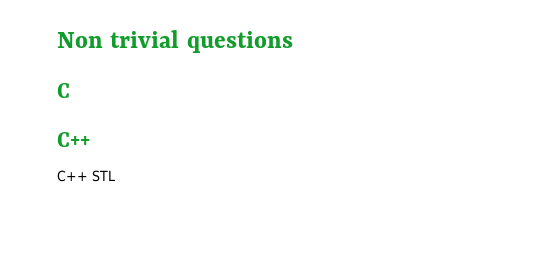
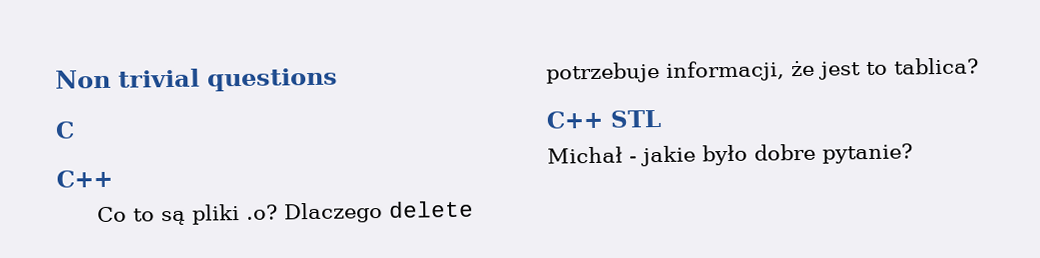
[57,170,115,182] C++ STL -> [96,200,474,226] [546,57,979,84] [546,109,661,129] [547,143,913,167] Co to są pliki .o? Dlaczego delete potrzebuje informacji, że jest to tablica? // C++ STL // Michał - jakie było dobre pytanie?

